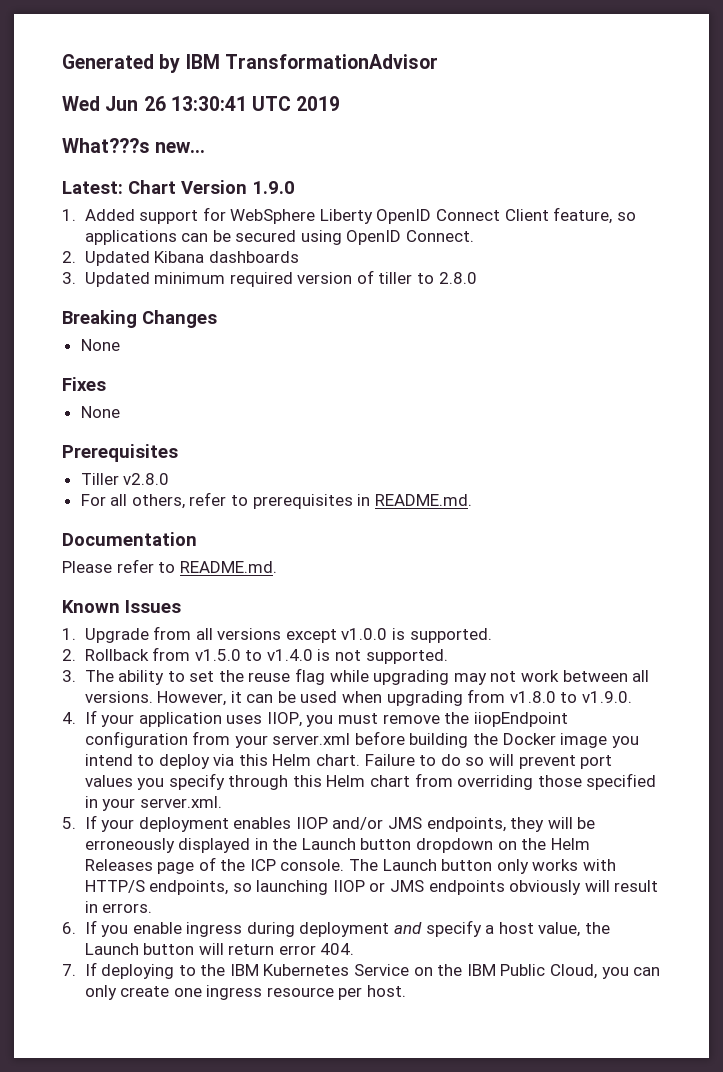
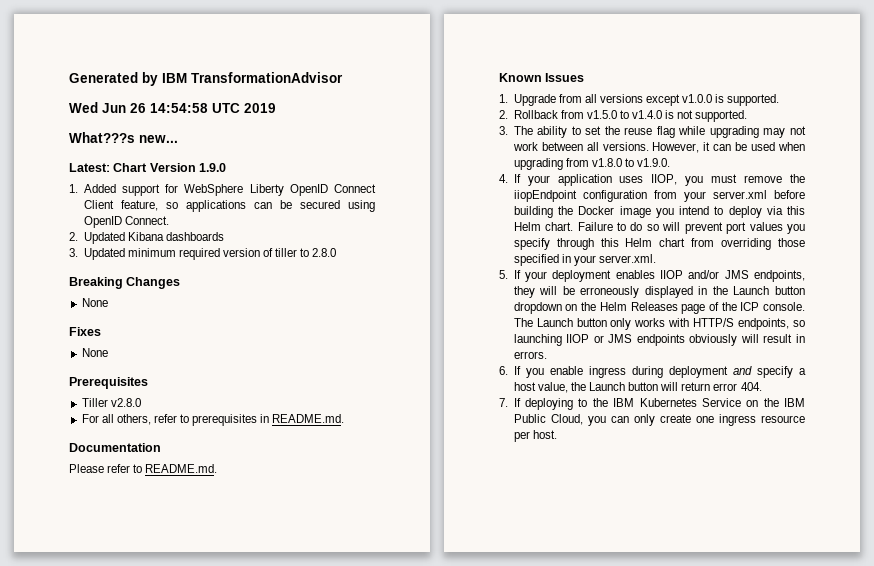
[170,96,247,111] 13:30:41 -> [150,103,208,113] 14:54:58

